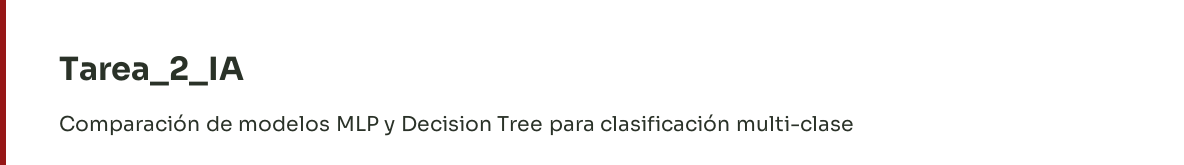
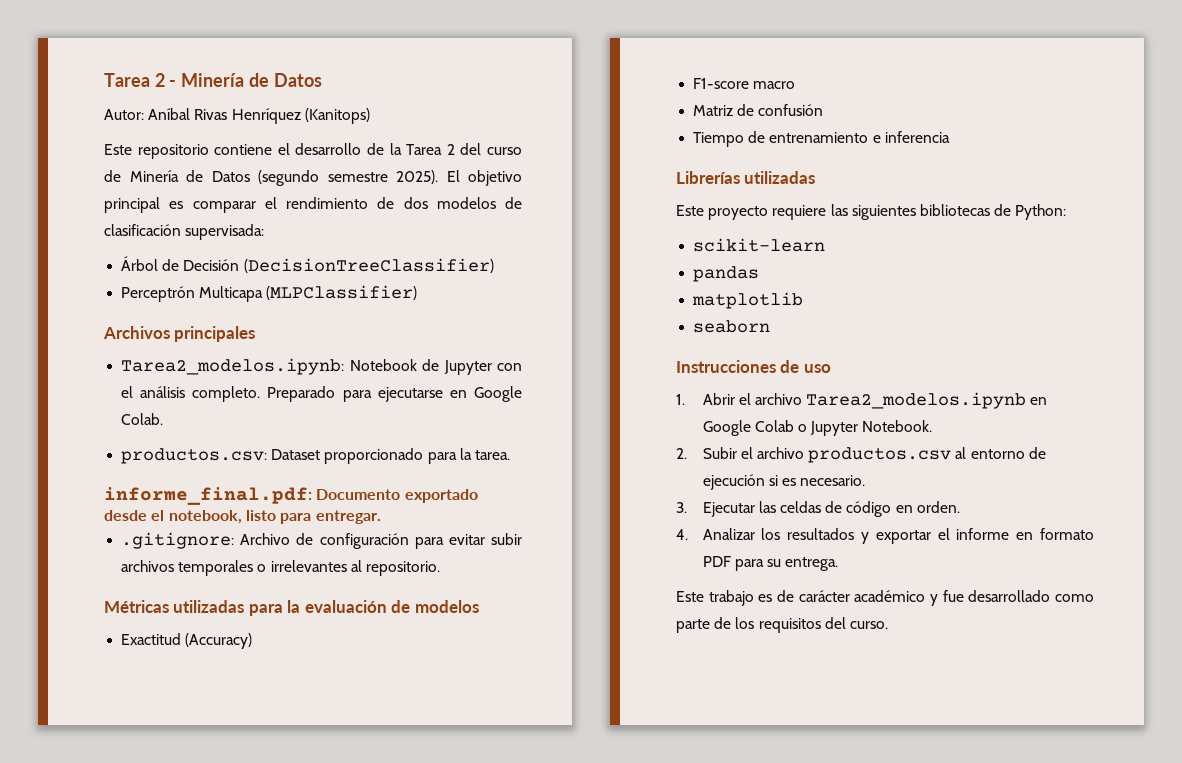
[59,55,244,86] [59,114,854,136] Tarea_2_IA // Comparación de modelos MLP y Decision Tree para clasificación multi-clase -> [104,73,322,87] [104,108,370,124] [104,143,522,159] [104,170,522,186] [104,197,522,213] [104,224,265,240] [121,256,494,273] [121,285,418,302] [103,326,256,342] [121,358,522,375] [121,386,522,402] [121,413,164,425] [121,448,510,464] [104,487,478,505] [104,510,381,524] [121,532,522,549] [121,560,440,576] [104,600,479,616] [121,633,253,649] [693,78,796,89] [693,104,824,116] [693,131,950,147] [676,171,816,184] [676,204,1067,220] [693,238,826,252] [693,266,760,282] [692,292,804,309] [693,320,771,333] [676,360,831,373] [676,392,1048,409] [702,420,933,436] [676,447,1046,463] [702,474,866,490] [676,501,960,517] [676,528,1094,544] [702,556,839,571] [676,590,1094,606] [676,617,888,633] Tarea 2 - Minería de Datos // Autor: Aníbal Rivas Henríquez (Kanitops) // Este repositorio contiene el desarrollo de la Tarea 2 del curso de Minería de Datos (segundo semestre 2025). El objetivo principal es comparar el rendimiento de dos modelos de clasificación supervisada: // Árbol de Decisión (DecisionTreeClassifier) // Perceptrón Multicapa (MLPClassifier) // Archivos principales // Tarea2_modelos.ipynb: Notebook de Jupyter con el análisis completo. Preparado para ejecutarse en Google Colab. // productos.csv: Dataset proporcionado para la tarea. // informe_final.pdf: Documento exportado desde el notebook, listo para entregar. // .gitignore: Archivo de configuración para evitar subir archivos temporales o irrelevantes al repositorio. // Métricas utilizadas para la evaluación de modelos // Exactitud (Accuracy) // F1-score macro // Matriz de confusión // Tiempo de entrenamiento e inferencia // Librerías utilizadas // Este proyecto requiere las siguientes bibliotecas de Python: // scikit-learn // pandas // matplotlib // seaborn // Instrucciones de uso // 1. Abrir el archivo Tarea2_modelos.ipynb en Google Colab o Jupyter Notebook. // 2. Subir el archivo productos.csv al entorno de ejecución si es necesario. // 3. Ejecutar las celdas de código en orden. // 4. Analizar los resultados y exportar el informe en formato PDF para su entrega. // Este trabajo es de carácter académico y fue desarrollado como parte de los requisitos del curso.

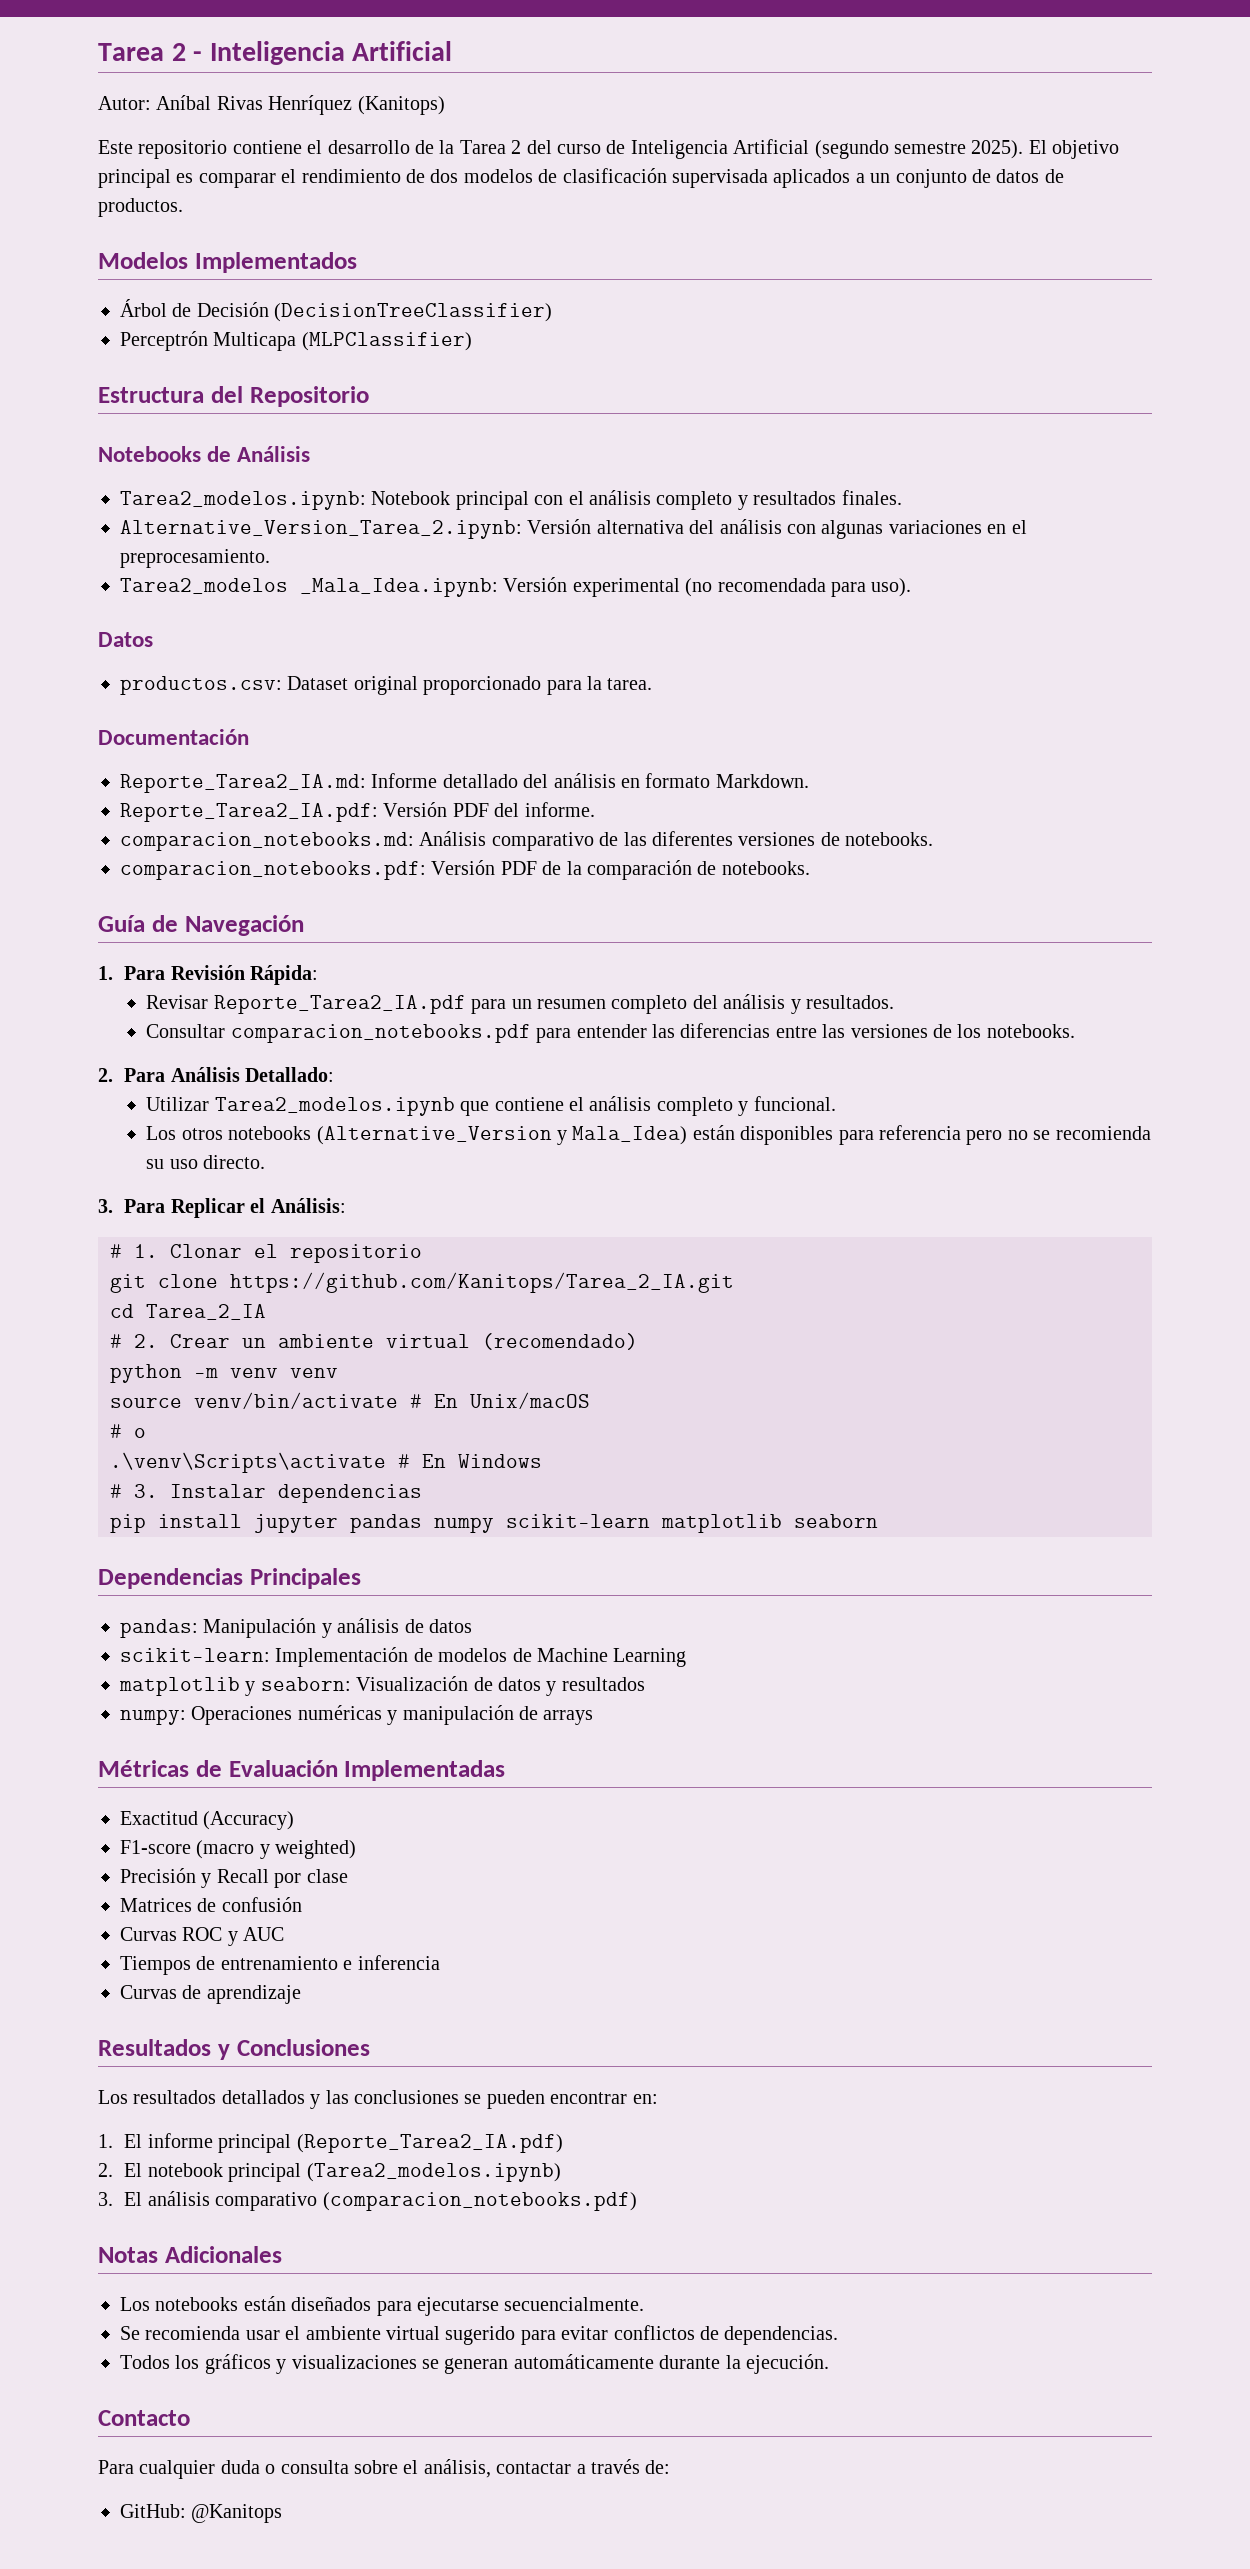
[181,73,322,87] Minería de Datos -> [209,41,453,65] Inteligencia Artificial
[129,170,250,182] Minería de Datos -> [630,139,810,159] Inteligencia Artificial
[185,224,265,240] supervisada: -> [671,169,1064,188] [98,198,183,217] [98,252,357,273] supervisada aplicados a un conjunto de datos de productos. // Modelos Implementados
[103,326,256,342] Archivos principales -> [98,386,369,407] [98,446,311,462] Estructura del Repositorio // Notebooks de Análisis
[422,359,492,375] de Jupyter -> [455,491,529,510] principal
[192,386,522,402] [121,413,164,425] completo. Preparado para ejecutarse en Google Colab. -> [656,490,902,510] [120,519,1027,539] [120,549,270,568] [120,577,912,597] [98,632,153,647] completo y resultados finales. // Alternative_Version_Tarea_2.ipynb: Versión alternativa del análisis con algunas variaciones en el preprocesamiento. // Tarea2_modelos _Mala_Idea.ipynb: Versión experimental (no recomendada para uso). // Datos
(321, 454) none -> [353,676,418,695] original
[104,487,478,505] [104,510,381,524] [121,532,522,549] [121,560,440,576] [104,600,479,616] [121,633,253,649] [693,78,796,89] [693,104,824,116] [693,131,950,147] [676,171,816,184] [676,204,1067,220] [693,238,826,252] [693,266,760,282] [692,292,804,309] [693,320,771,333] [676,360,831,373] [676,392,1048,409] [702,420,933,436] [676,447,1046,463] [702,474,866,490] [676,501,960,517] [676,528,1094,544] [702,556,839,571] [676,590,1094,606] [676,617,888,633] informe_final.pdf: Documento exportado desde el notebook, listo para entregar. // .gitignore: Archivo de configuración para evitar subir archivos temporales o irrelevantes al repositorio. // Métricas utilizadas para la evaluación de modelos // Exactitud (Accuracy) // F1-score macro // Matriz de confusión // Tiempo de entrenamiento e inferencia // Librerías utilizadas // Este proyecto requiere las siguientes bibliotecas de Python: // scikit-learn // pandas // matplotlib // seaborn // Instrucciones de uso // 1. Abrir el archivo Tarea2_modelos.ipynb en Google Colab o Jupyter Notebook. // 2. Subir el archivo productos.csv al entorno de ejecución si es necesario. // 3. Ejecutar las celdas de código en orden. // 4. Analizar los resultados y exportar el informe en formato PDF para su entrega. // Este trabajo es de carácter académico y fue desarrollado como parte de los requisitos del curso. -> [98,729,249,745] [120,773,809,793] [120,802,595,822] [120,831,934,851] [120,860,810,880] [98,915,304,936] [98,965,319,985] [146,994,894,1014] [146,1023,1075,1043] [98,1067,335,1082] [146,1096,836,1116] [146,1125,1151,1145] [146,1155,266,1169] [98,1198,346,1218] [110,1244,422,1263] [110,1272,734,1293] [110,1304,266,1320] [110,1333,638,1350] [110,1364,338,1383] [110,1392,590,1409] [110,1424,146,1438] [110,1452,542,1473] [110,1484,422,1503] [110,1514,878,1533] [98,1568,361,1589] [120,1618,472,1638] [120,1647,687,1667] [119,1676,645,1696] [120,1705,594,1725] [98,1760,506,1781] [120,1811,295,1830] [120,1840,357,1859] [120,1868,348,1888] [120,1897,302,1912] [120,1927,285,1946] [120,1955,440,1975] [120,1985,301,2004] [98,2039,370,2060] [98,2090,658,2109] [98,2133,563,2153] [98,2163,561,2182] [98,2191,637,2211] [98,2246,282,2263] [120,2296,645,2316] [120,2325,839,2345] [120,2354,829,2374] [98,2410,190,2426] [98,2459,671,2479] [120,2504,283,2523] Documentación // Reporte_Tarea2_IA.md: Informe detallado del análisis en formato Markdown. // Reporte_Tarea2_IA.pdf: Versión PDF del informe. // comparacion_notebooks.md: Análisis comparativo de las diferentes versiones de notebooks. // comparacion_notebooks.pdf: Versión PDF de la comparación de notebooks. // Guía de Navegación // 1. Para Revisión Rápida: // Revisar Reporte_Tarea2_IA.pdf para un resumen completo del análisis y resultados. // Consultar comparacion_notebooks.pdf para entender las diferencias entre las versiones de los notebooks. // 2. Para Análisis Detallado: // Utilizar Tarea2_modelos.ipynb que contiene el análisis completo y funcional. // Los otros notebooks (Alternative_Version y Mala_Idea) están disponibles para referencia pero no se recomienda su uso directo. // 3. Para Replicar el Análisis: // # 1. Clonar el repositorio // git clone https://github.com/Kanitops/Tarea_2_IA.git // cd Tarea_2_IA // # 2. Crear un ambiente virtual (recomendado) // python -m venv venv // source venv/bin/activate # En Unix/macOS // # o // .\venv\Scripts\activate # En Windows // # 3. Instalar dependencias // pip install jupyter pandas numpy scikit-learn matplotlib seaborn // Dependencias Principales // pandas: Manipulación y análisis de datos // scikit-learn: Implementación de modelos de Machine Learning // matplotlib y seaborn: Visualización de datos y resultados // numpy: Operaciones numéricas y manipulación de arrays // Métricas de Evaluación Implementadas // Exactitud (Accuracy) // F1-score (macro y weighted) // Precisión y Recall por clase // Matrices de confusión // Curvas ROC y AUC // Tiempos de entrenamiento e inferencia // Curvas de aprendizaje // Resultados y Conclusiones // Los resultados detallados y las conclusiones se pueden encontrar en: // 1. El informe principal (Reporte_Tarea2_IA.pdf) // 2. El notebook principal (Tarea2_modelos.ipynb) // 3. El análisis comparativo (comparacion_notebooks.pdf) // Notas Adicionales // Los notebooks están diseñados para ejecutarse secuencialmente. // Se recomienda usar el ambiente virtual sugerido para evitar conflictos de dependencias. // Todos los gráficos y visualizaciones se generan automáticamente durante la ejecución. // Contacto // Para cualquier duda o consulta sobre el análisis, contactar a través de: // GitHub: @Kanitops

